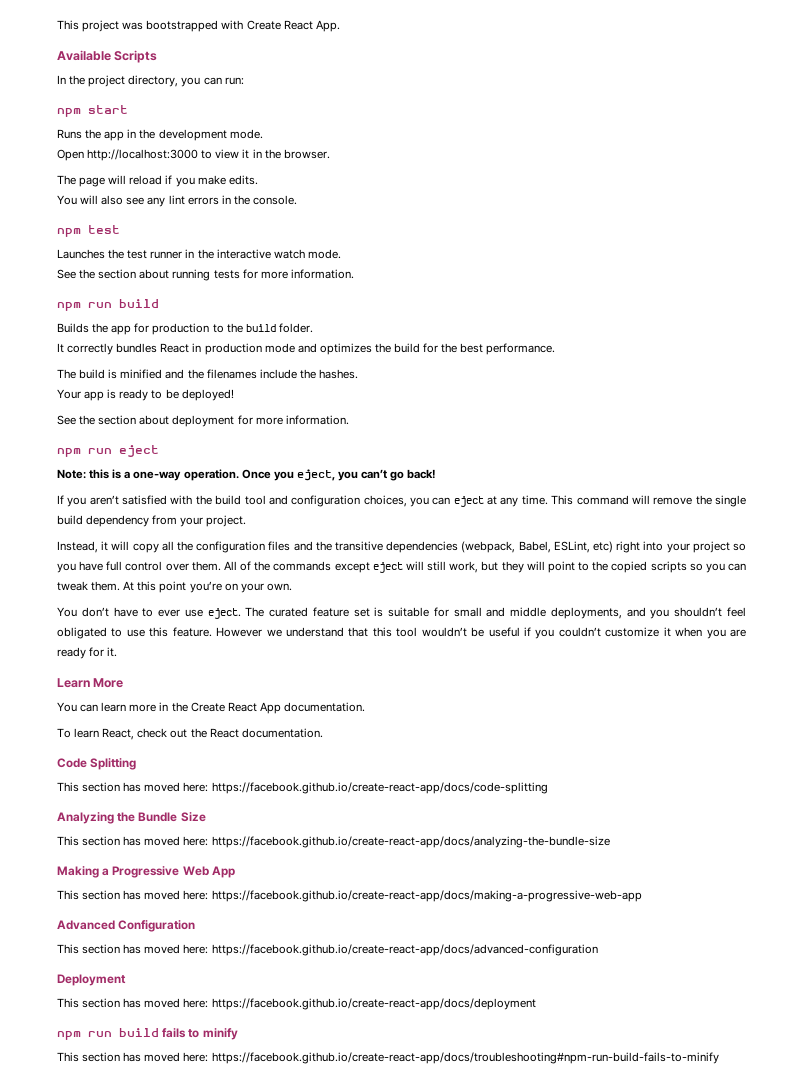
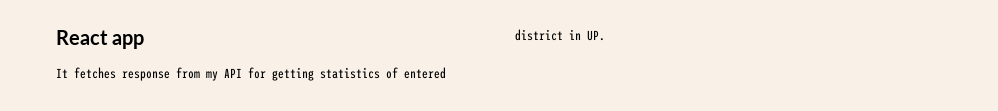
[57,20,340,32] [57,50,158,63] [57,75,244,87] [57,105,128,117] [57,129,263,141] [57,149,330,161] [57,175,258,187] [57,195,297,207] [57,225,120,237] [57,249,341,259] [57,269,354,281] [57,299,159,311] [57,323,313,335] [57,343,556,355] [57,369,358,379] [57,389,234,401] [57,415,349,427] [57,445,159,457] [57,469,437,481] [57,495,747,507] [57,515,247,527] [57,541,747,553] [57,561,746,573] [57,581,292,593] [57,607,747,619] [57,627,747,639] [57,647,118,659] [57,678,124,688] [57,702,365,714] [57,728,323,740] [57,758,137,770] [57,782,548,794] [57,812,206,824] [57,836,610,848] [57,866,235,878] [57,890,642,902] [57,920,196,932] [57,944,598,956] [57,974,126,986] [57,998,536,1010] [57,1028,238,1040] [57,1052,719,1064] This project was bootstrapped with Create React App. // Available Scripts // In the project directory, you can run: // npm start // Runs the app in the development mode. // Open http://localhost:3000 to view it in the browser. // The page will reload if you make edits. // You will also see any lint errors in the console. // npm test // Launches the test runner in the interactive watch mode. // See the section about running tests for more information. // npm run build // Builds the app for production to the build folder. // It correctly bundles React in production mode and optimizes the build for the best performance. // The build is minified and the filenames include the hashes. // Your app is ready to be deployed! // See the section about deployment for more information. // npm run eject // Note: this is a one-way operation. Once you eject, you can’t go back! // If you aren’t satisfied with the build tool and configuration choices, you can eject at any time. This command will remove the single build dependency from your project. // Instead, it will copy all the configuration files and the transitive dependencies (webpack, Babel, ESLint, etc) right into your project so you have full control over them. All of the commands except eject will still work, but they will point to the copied scripts so you can tweak them. At this point you’re on your own. // You don’t have to ever use eject. The curated feature set is suitable for small and middle deployments, and you shouldn’t feel obligated to use this feature. However we understand that this tool wouldn’t be useful if you couldn’t customize it when you are ready for it. // Learn More // You can learn more in the Create React App documentation. // To learn React, check out the React documentation. // Code Splitting // This section has moved here: https://facebook.github.io/create-react-app/docs/code-splitting // Analyzing the Bundle Size // This section has moved here: https://facebook.github.io/create-react-app/docs/analyzing-the-bundle-size // Making a Progressive Web App // This section has moved here: https://facebook.github.io/create-react-app/docs/making-a-progressive-web-app // Advanced Configuration // This section has moved here: https://facebook.github.io/create-react-app/docs/advanced-configuration // Deployment // This section has moved here: https://facebook.github.io/create-react-app/docs/deployment // npm run build fails to minify // This section has moved here: https://facebook.github.io/create-react-app/docs/troubleshooting#npm-run-build-fails-to-minify -> [56,30,145,49] [56,67,446,81] [515,29,605,41] React app // It fetches response from my API for getting statistics of entered district in UP.

